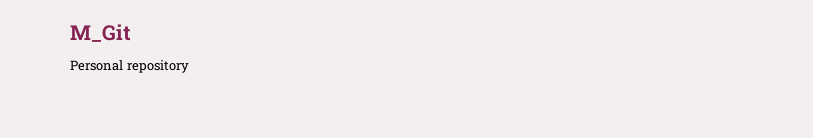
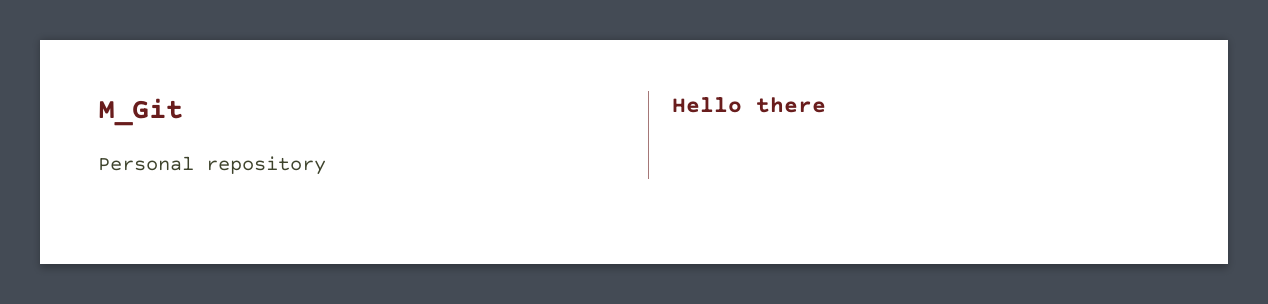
(189, 66) none -> [672,97,826,113] // Hello there

